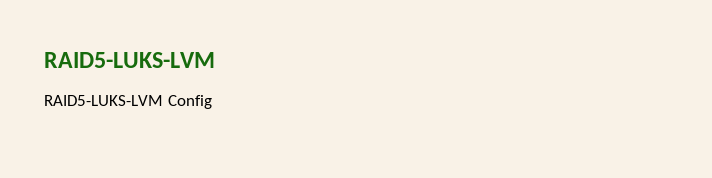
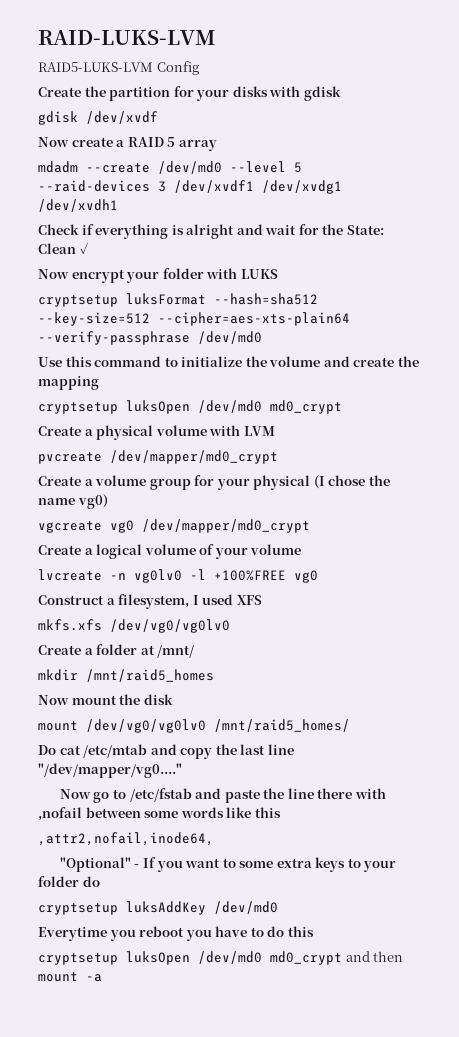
[44,52,215,68] RAID5-LUKS-LVM -> [38,30,216,45] RAID-LUKS-LVM
(212, 102) none -> [38,86,341,101] [38,111,158,125] [38,137,217,151] [38,161,302,174] [38,180,342,194] [38,199,118,212] [38,224,384,239] [38,242,89,254] [38,268,278,283] [38,293,318,307] [38,312,350,326] [38,331,262,345] [38,356,419,367] [38,376,99,390] [38,400,342,414] [38,425,275,440] [38,450,278,464] [38,475,390,490] [38,494,108,509] [38,519,310,533] [38,544,302,559] [38,569,318,583] [38,594,262,609] [38,619,230,633] [38,644,195,658] [38,669,214,682] [38,694,173,705] [38,719,350,733] [38,744,294,759] [38,763,182,778] [59,788,386,803] [38,807,281,821] [38,832,214,846] [59,857,397,872] [38,876,100,887] [38,901,278,915] [38,926,314,941] [38,951,404,965] [38,972,102,982] // Create the partition for your disks with gdisk // gdisk /dev/xvdf // Now create a RAID 5 array // mdadm --create /dev/md0 --level 5 --raid-devices 3 /dev/xvdf1 /dev/xvdg1 /dev/xvdh1 // Check if everything is alright and wait for the State: Clean ✓ // Now encrypt your folder with LUKS // cryptsetup luksFormat --hash=sha512 --key-size=512 --cipher=aes-xts-plain64 --verify-passphrase /dev/md0 // Use this command to initialize the volume and create the mapping // cryptsetup luksOpen /dev/md0 md0_crypt // Create a physical volume with LVM // pvcreate /dev/mapper/md0_crypt // Create a volume group for your physical (I chose the name vg0) // vgcreate vg0 /dev/mapper/md0_crypt // Create a logical volume of your volume // lvcreate -n vg0lv0 -l +100%FREE vg0 // Construct a filesystem, I used XFS // mkfs.xfs /dev/vg0/vg0lv0 // Create a folder at /mnt/ // mkdir /mnt/raid5_homes // Now mount the disk // mount /dev/vg0/vg0lv0 /mnt/raid5_homes/ // Do cat /etc/mtab and copy the last line "/dev/mapper/vg0...." // Now go to /etc/fstab and paste the line there with ,nofail between some words like this // ,attr2,nofail,inode64, // "Optional" - If you want to some extra keys to your folder do // cryptsetup luksAddKey /dev/md0 // Everytime you reboot you have to do this // cryptsetup luksOpen /dev/md0 md0_crypt and then mount -a

